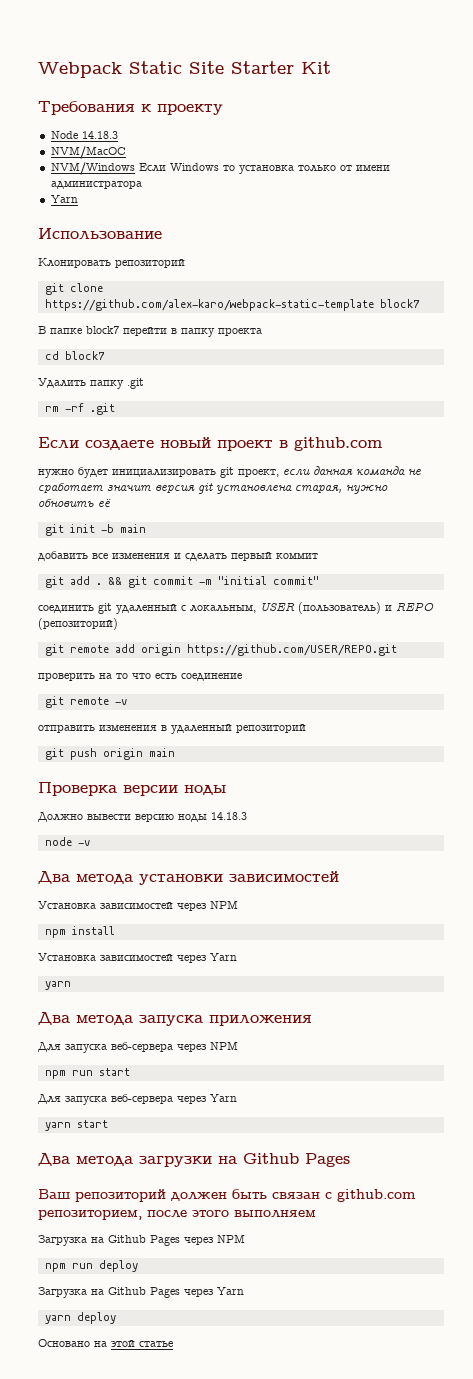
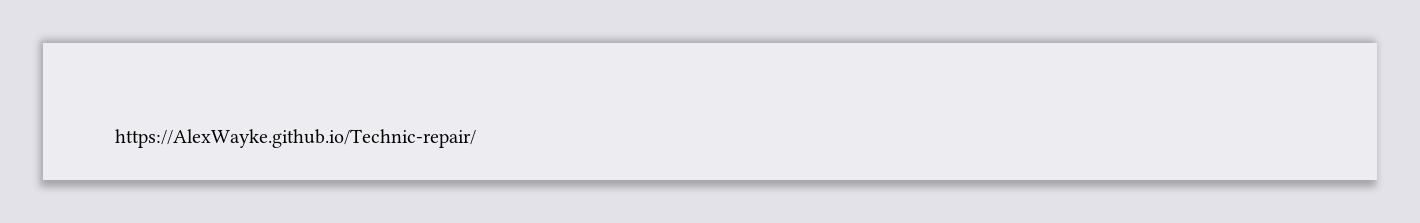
[38,61,331,78] [38,101,223,115] [50,131,118,139] [50,146,126,159] [50,162,390,175] [50,180,142,189] [50,195,78,203] [38,228,162,240] [38,258,185,268] [44,283,103,295] [44,299,420,311] [38,326,262,337] [44,351,105,360] [38,378,144,389] [44,403,115,415] [38,437,382,451] [38,466,421,478] [38,482,388,494] [38,498,111,507] [44,524,146,536] [38,551,318,561] [44,576,319,588] [38,602,434,614] [38,618,118,630] [44,644,397,656] [38,673,242,681] [44,696,127,708] [38,724,306,734] [44,748,175,760] [38,782,226,796] [38,812,247,822] [44,837,90,846] [38,871,339,885] [38,900,238,911] [44,926,115,938] [38,953,237,963] [44,981,71,990] [38,1012,312,1026] [38,1041,238,1053] [44,1068,130,1079] [38,1094,237,1105] [44,1120,108,1131] [38,1153,350,1167] [38,1189,416,1202] [38,1210,316,1220] [38,1234,245,1246] [44,1260,138,1272] [38,1287,244,1298] [44,1312,116,1324] [38,1339,173,1347] Webpack Static Site Starter Kit // Требования к проекту // Node 14.18.3 // NVM/MacOC // NVM/Windows Если Windows то установка только от имени администратора // Yarn // Использование // Клонировать репозиторий // git clone https://github.com/alex-karo/webpack-static-template block7 // В папке block7 перейти в папку проекта // cd block7 // Удалить папку .git // rm -rf .git // Если создаете новый проект в github.com // нужно будет инициализировать git проект, если данная команда не сработает значит версия git установлена старая, нужно обновить её // git init -b main // добавить все изменения и сделать первый коммит // git add . && git commit -m "initial commit" // соединить git удаленный с локальным, USER (пользователь) и REPO (репозиторий) // git remote add origin https://github.com/USER/REPO.git // проверить на то что есть соединение // git remote -v // отправить изменения в удаленный репозиторий // git push origin main // Проверка версии ноды // Должно вывести версию ноды 14.18.3 // node -v // Два метода установки зависимостей // Установка зависимостей через NPM // npm install // Установка зависимостей через Yarn // yarn // Два метода запуска приложения // Для запуска веб-сервера через NPM // npm run start // Для запуска веб-сервера через Yarn // yarn start // Два метода загрузки на Github Pages // Ваш репозиторий должен быть связан с github.com репозиторием, после этого выполняем // Загрузка на Github Pages через NPM // npm run deploy // Загрузка на Github Pages через Yarn // yarn deploy // Основано на этой статье -> [115,129,476,148] https://AlexWayke.github.io/Technic-repair/

